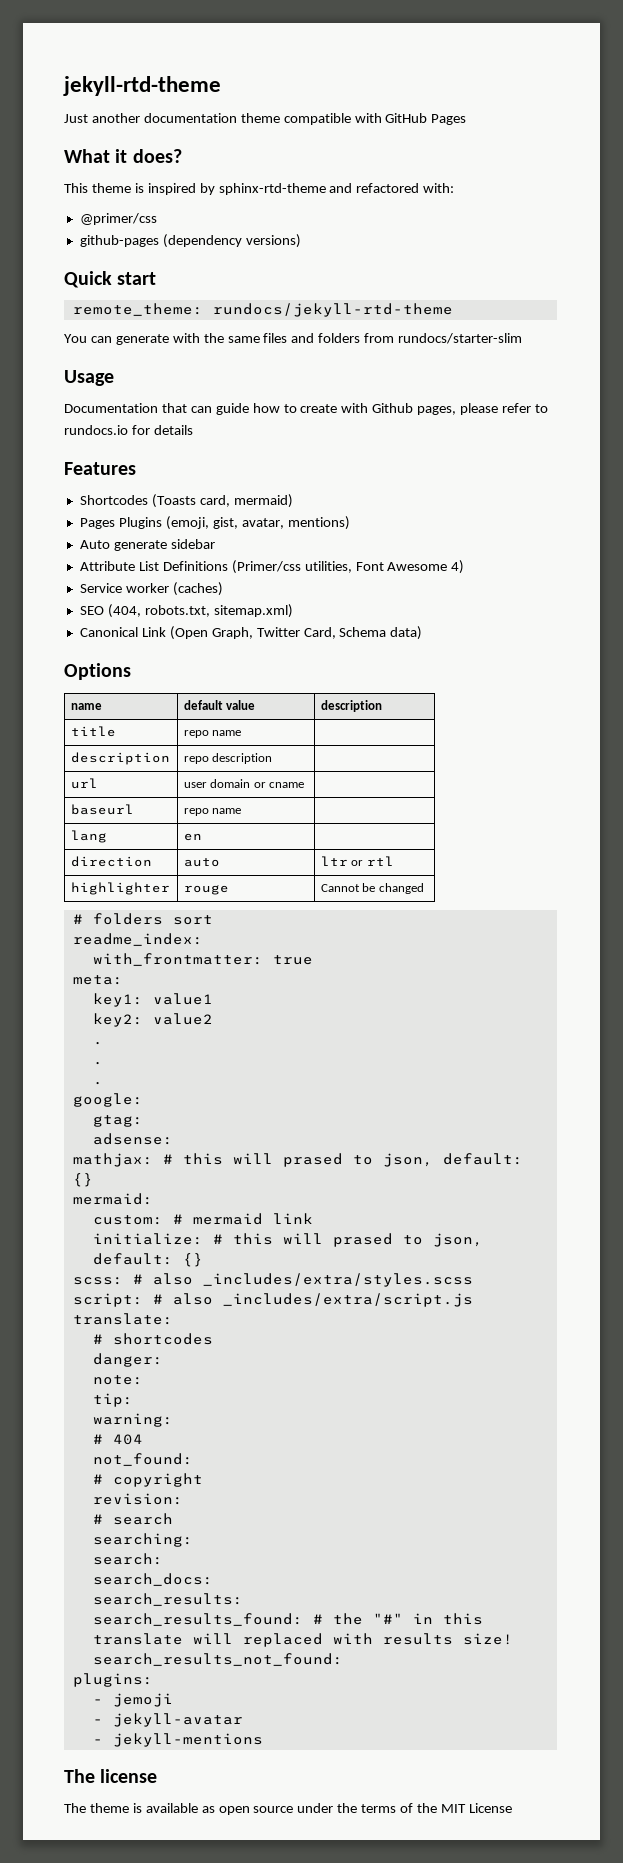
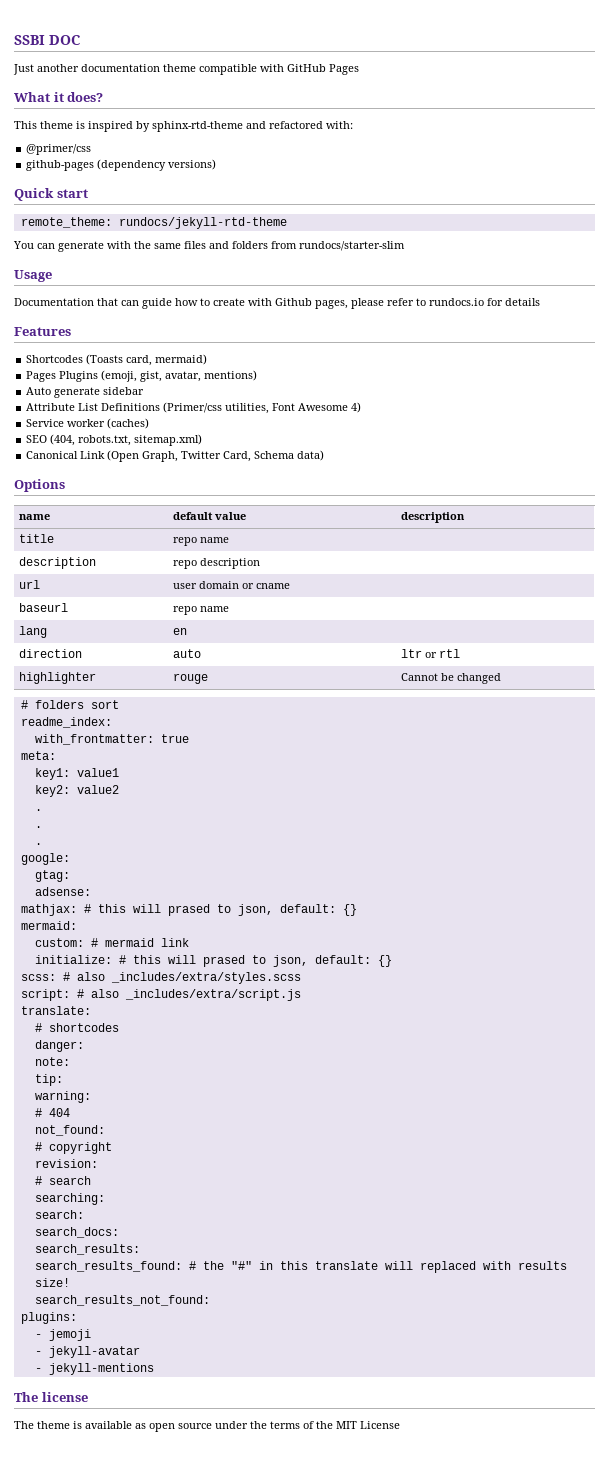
[63,76,221,96] jekyll-rtd-theme -> [14,35,80,45] SSBI DOC

